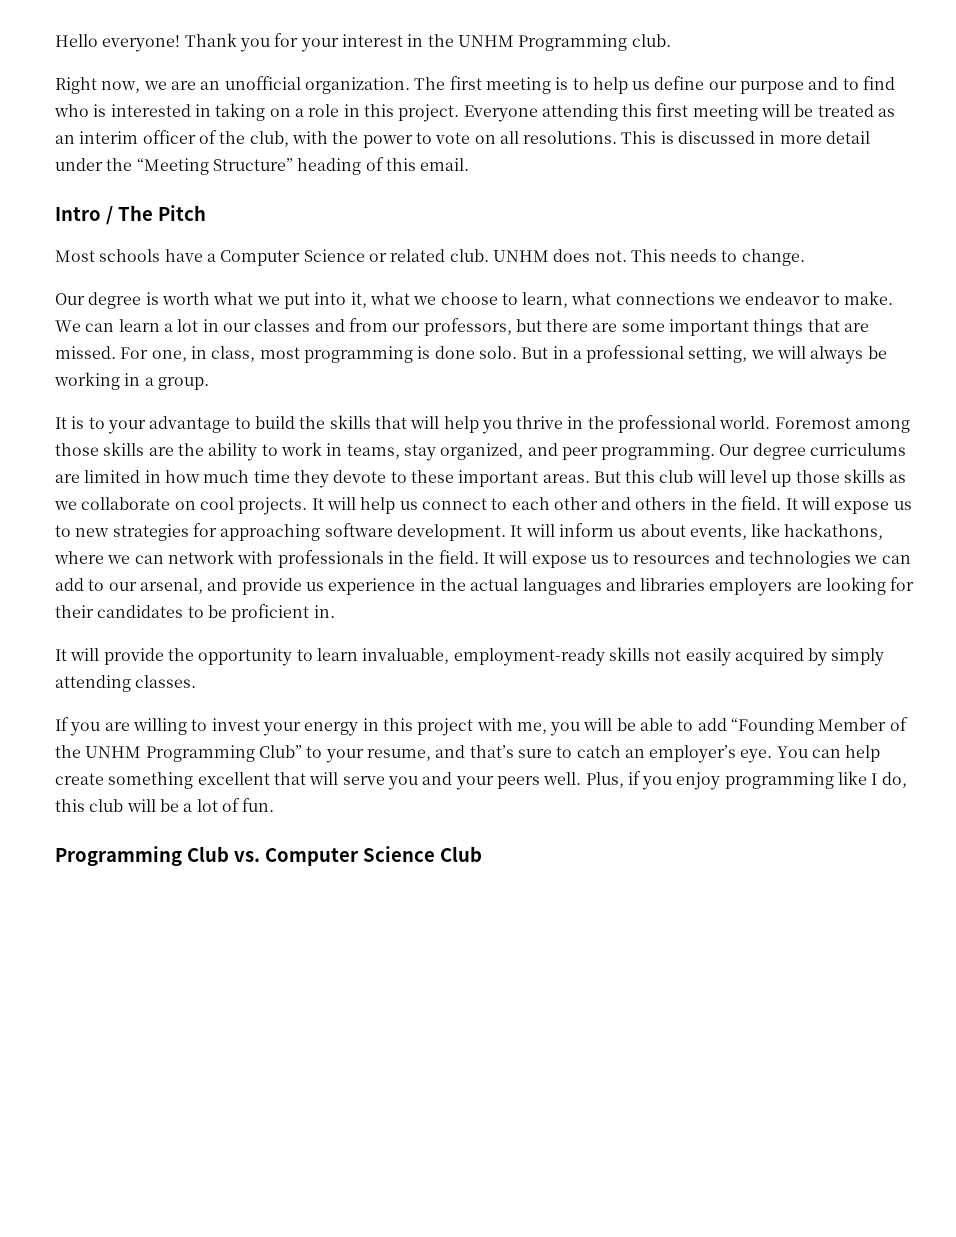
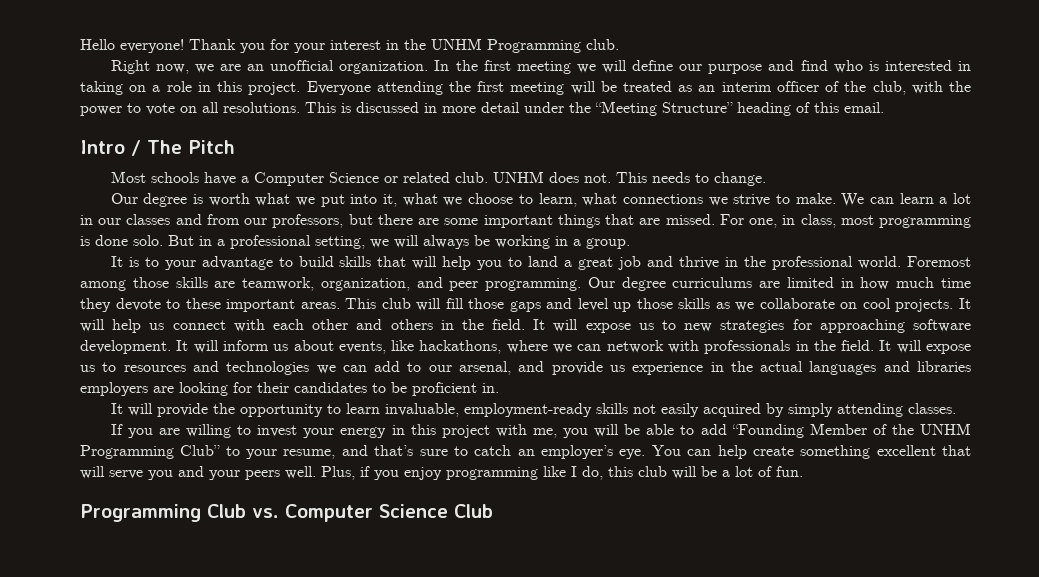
[414,76,651,94] The first meeting is to help us -> [434,60,628,74] In the first meeting we will
[842,78,859,90] to -> (795, 65) none
[622,104,653,117] this -> [448,81,471,92] the
[745,292,821,305] endeavor -> [733,194,771,206] strive
[299,416,326,429] the -> (334, 261) none
(512, 427) none -> [508,256,674,270] to land a great job and
[177,442,524,461] the ability to work in teams, stay organized, -> [242,277,410,291] teamwork, organization,
[593,470,726,483] But this club will -> [345,298,573,312] This club will fill those gaps and
[491,498,508,510] to -> [233,319,265,332] with

